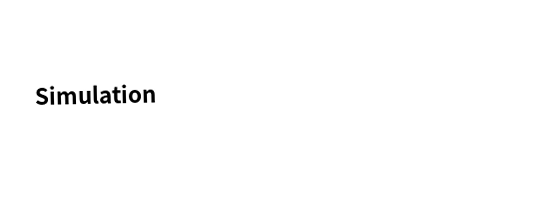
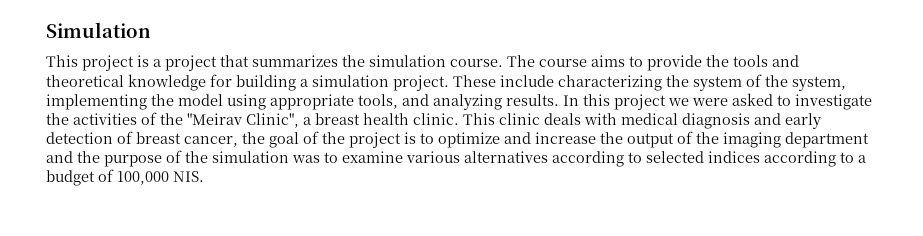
(157, 94) none -> [46,55,799,71] [46,74,846,91] [46,93,872,110] [46,112,821,129] [46,131,869,148] [46,150,866,167] [46,169,204,186] // This project is a project that summarizes the simulation course. The course aims to provide the tools and theoretical knowledge for building a simulation project. These include characterizing the system of the system, implementing the model using appropriate tools, and analyzing results. In this project we were asked to investigate the activities of the "Meirav Clinic", a breast health clinic. This clinic deals with medical diagnosis and early detection of breast cancer, the goal of the project is to optimize and increase the output of the imaging department and the purpose of the simulation was to examine various alternatives according to selected indices according to a budget of 100,000 NIS.

